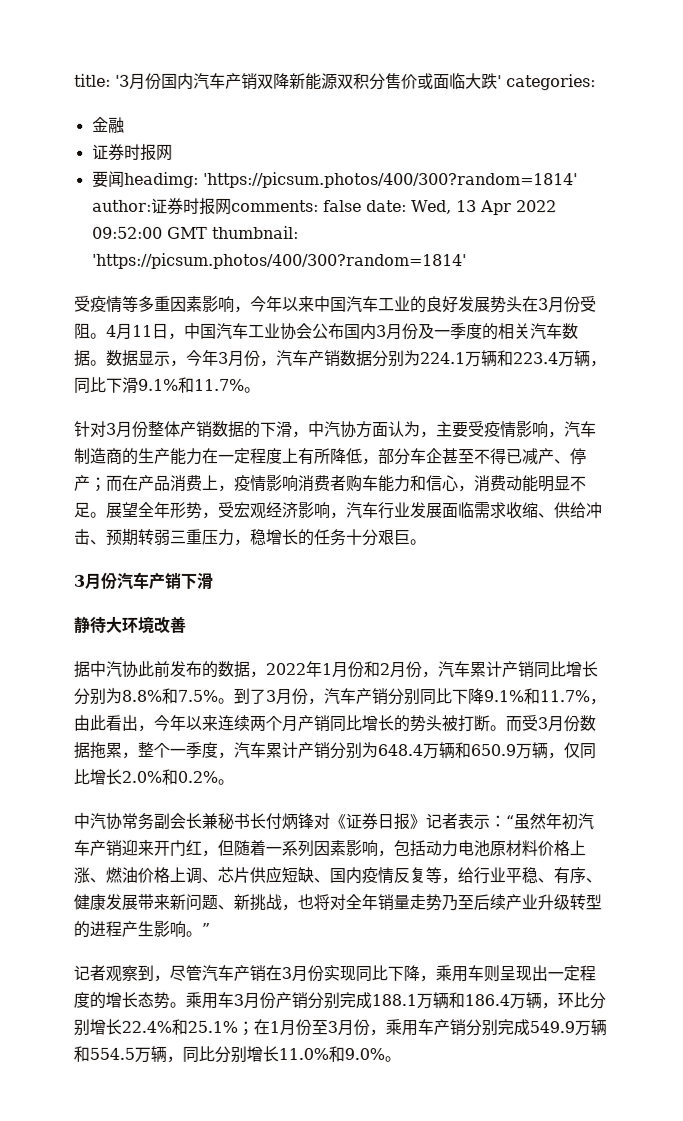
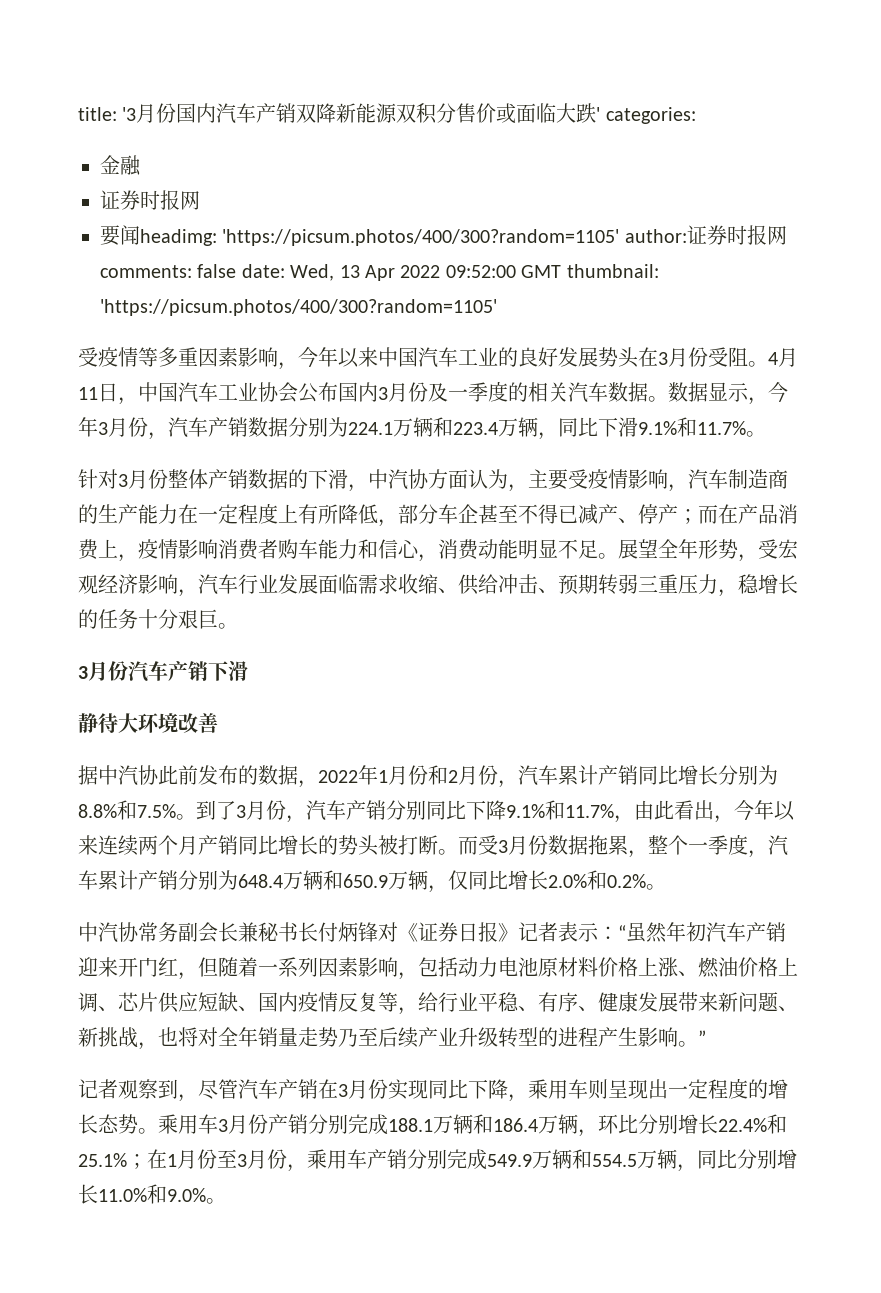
[202,171,578,189] 'https://picsum.photos/400/300?random=1814' -> [222,229,620,246] 'https://picsum.photos/400/300?random=1105'
[91,252,467,270] 'https://picsum.photos/400/300?random=1814' -> [100,299,497,316] 'https://picsum.photos/400/300?random=1105'

